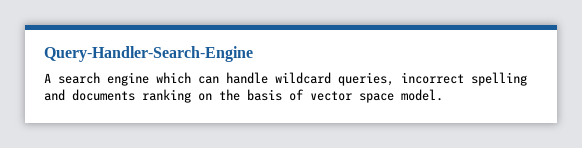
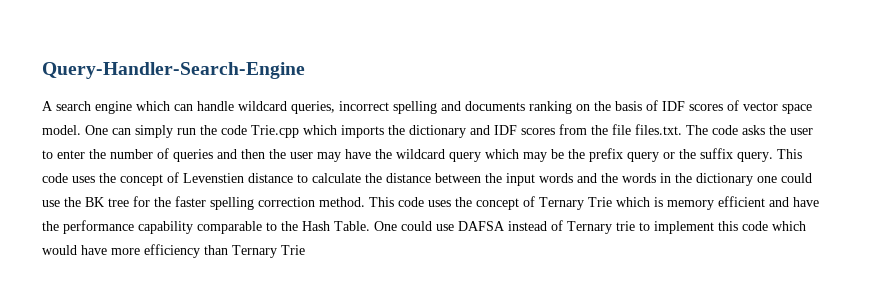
[310,89,443,103] vector space model. -> [662,100,812,114] [42,124,813,138] [42,148,802,162] [42,172,812,186] [42,196,819,210] [42,220,806,234] [42,244,305,258] IDF scores of vector space model. One can simply run the code Trie.cpp which imports the dictionary and IDF scores from the file files.txt. The code asks the user to enter the number of queries and then the user may have the wildcard query which may be the prefix query or the suffix query. This code uses the concept of Levenstien distance to calculate the distance between the input words and the words in the dictionary one could use the BK tree for the faster spelling correction method. This code uses the concept of Ternary Trie which is memory efficient and have the performance capability comparable to the Hash Table. One could use DAFSA instead of Ternary trie to implement this code which would have more efficiency than Ternary Trie

